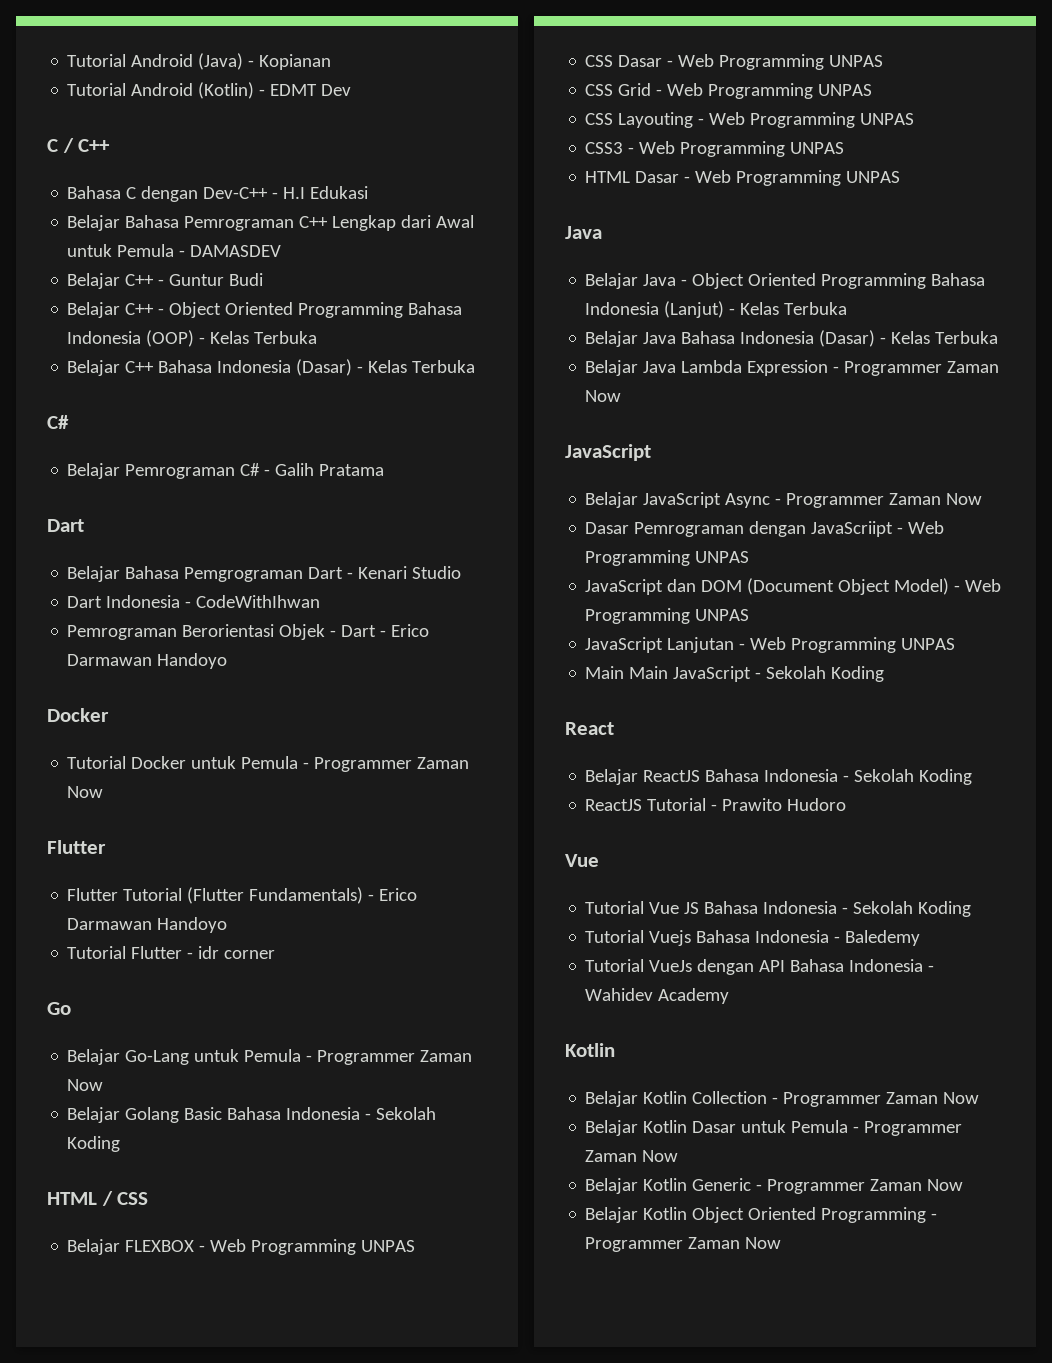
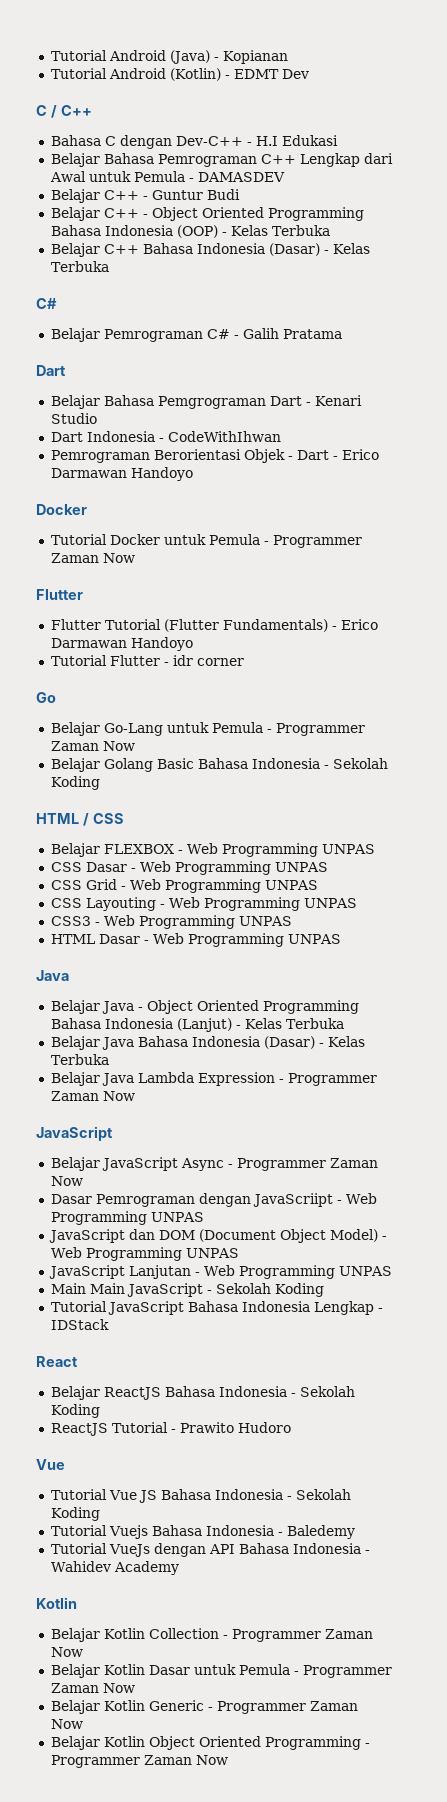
(885, 674) none -> [50,1301,383,1315] [50,1319,109,1330] // Tutorial JavaScript Bahasa Indonesia Lengkap - IDStack

